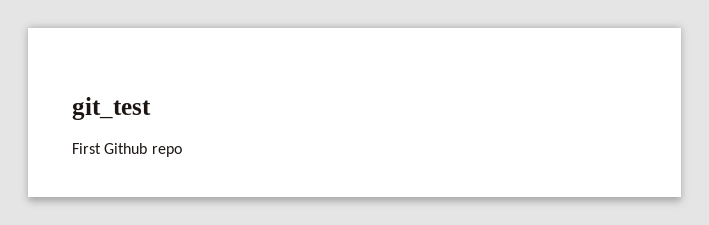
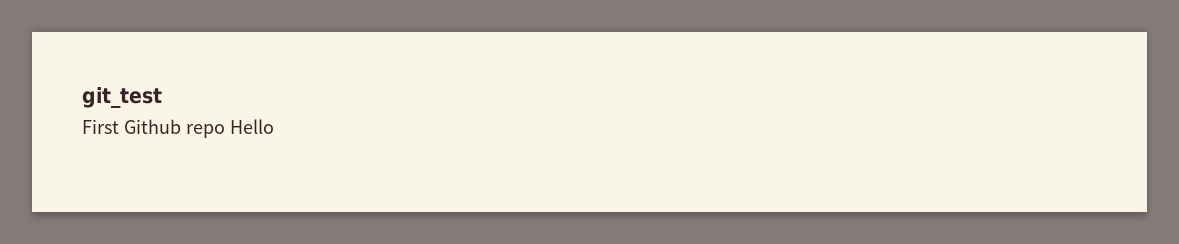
(182, 151) none -> [229,119,274,134] Hello

